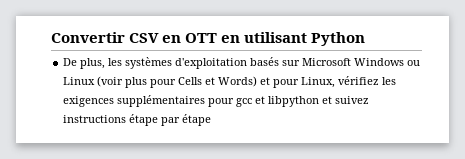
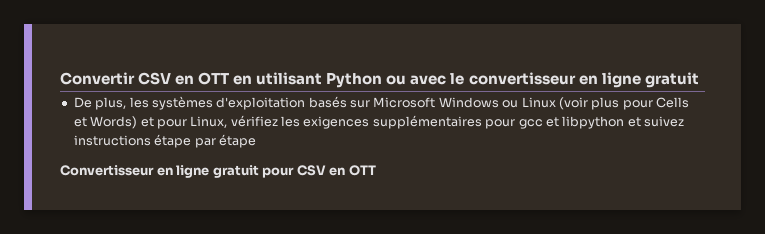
(366, 39) none -> [386,72,699,88] ou avec le convertisseur en ligne gratuit
(212, 120) none -> [60,165,376,178] // Convertisseur en ligne gratuit pour CSV en OTT

